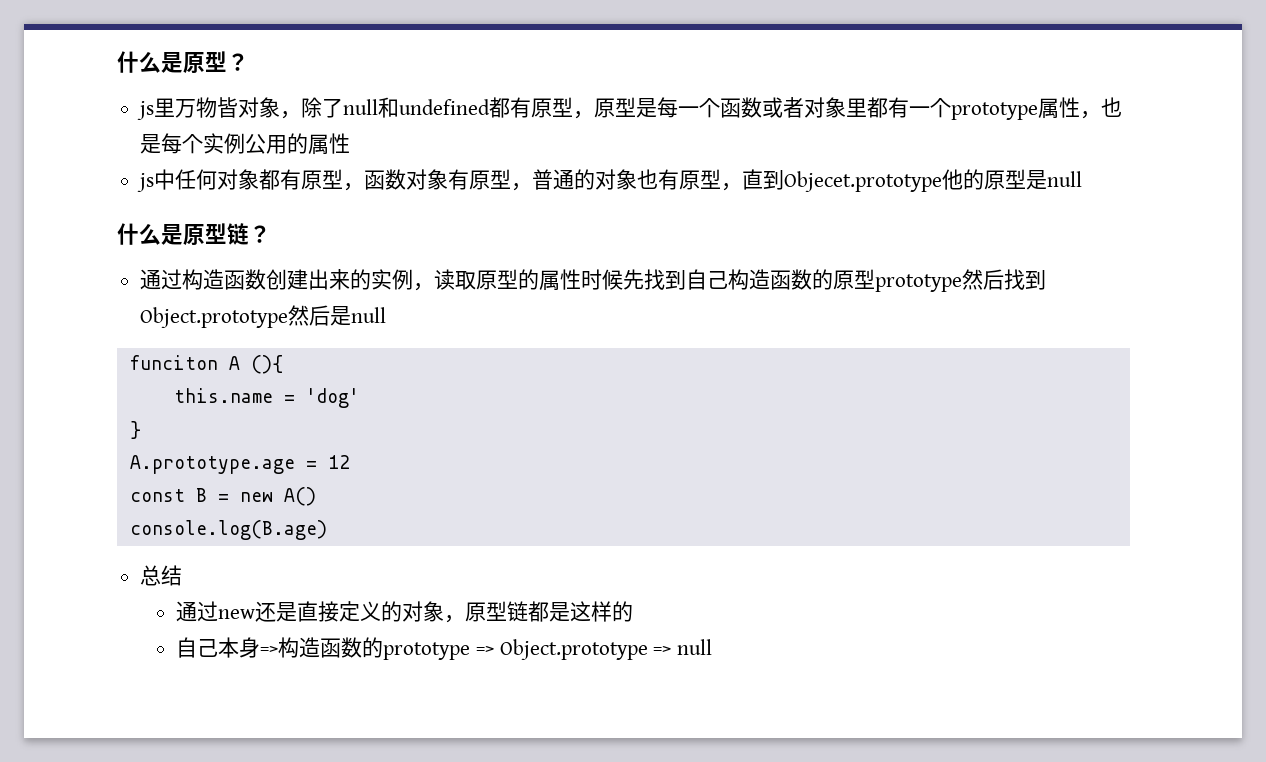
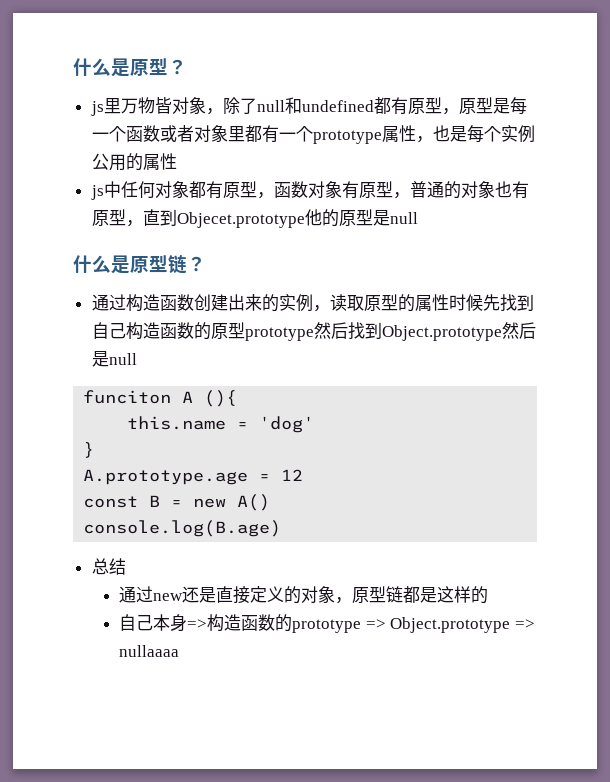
[677,639,713,655] null -> [119,645,180,657] nullaaaa

